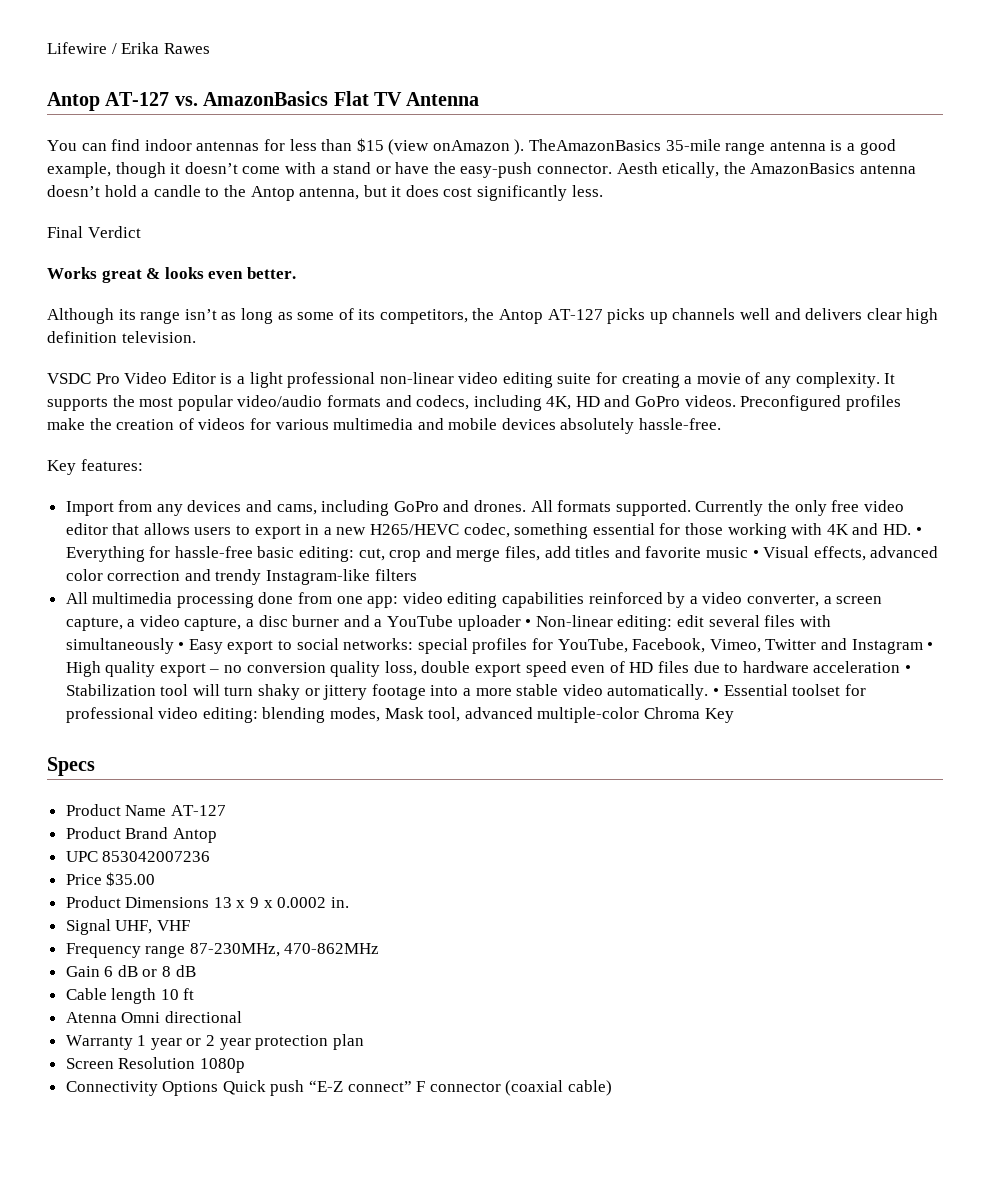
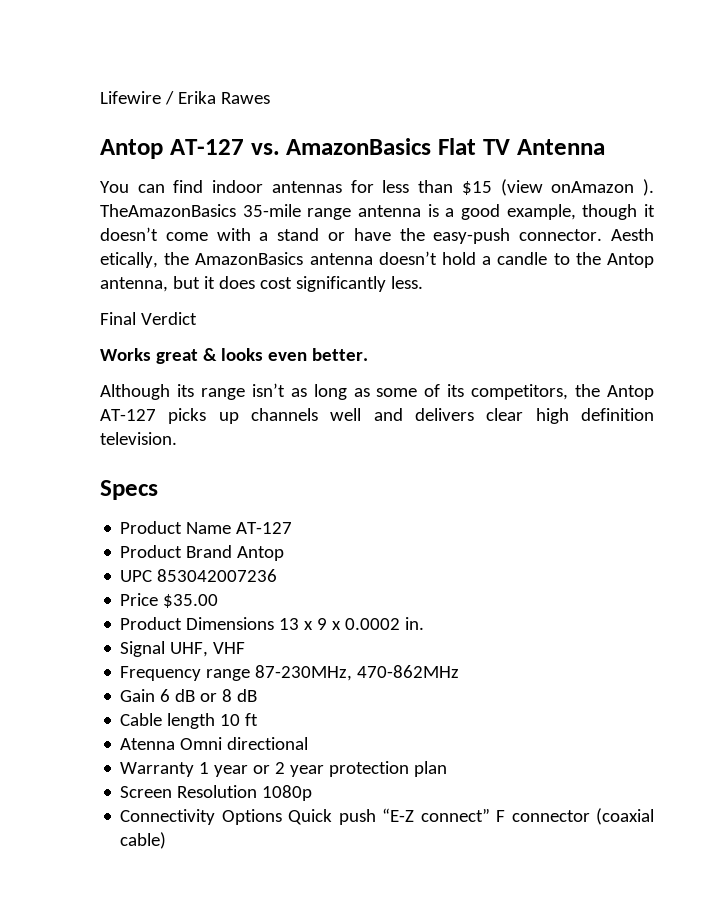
[47,372,896,388] [47,395,901,411] [47,418,722,434] [47,459,143,475] [65,500,904,516] [65,523,922,539] [65,546,939,562] [65,569,417,585] [65,592,883,608] [65,615,831,631] [65,638,934,654] [65,661,911,677] [65,684,866,700] [65,707,734,723] // VSDC Pro Video Editor is a light professional non-linear video editing suite for creating a movie of any complexity. It supports the most popular video/audio formats and codecs, including 4K, HD and GoPro videos. Preconfigured profiles make the creation of videos for various multimedia and mobile devices absolutely hassle-free. // Key features: // Import from any devices and cams, including GoPro and drones. All formats supported. Сurrently the only free video editor that allows users to export in a new H265/HEVC codec, something essential for those working with 4K and HD. • Everything for hassle-free basic editing: cut, crop and merge files, add titles and favorite music • Visual effects, advanced color correction and trendy Instagram-like filters // All multimedia processing done from one app: video editing capabilities reinforced by a video converter, a screen capture, a video capture, a disc burner and a YouTube uploader • Non-linear editing: edit several files with simultaneously • Easy export to social networks: special profiles for YouTube, Facebook, Vimeo, Twitter and Instagram • High quality export – no conversion quality loss, double export speed even of HD files due to hardware acceleration • Stabilization tool will turn shaky or jittery footage into a more stable video automatically. • Essential toolset for professional video editing: blending modes, Mask tool, advanced multiple-color Chroma Key -> (177, 438) none

